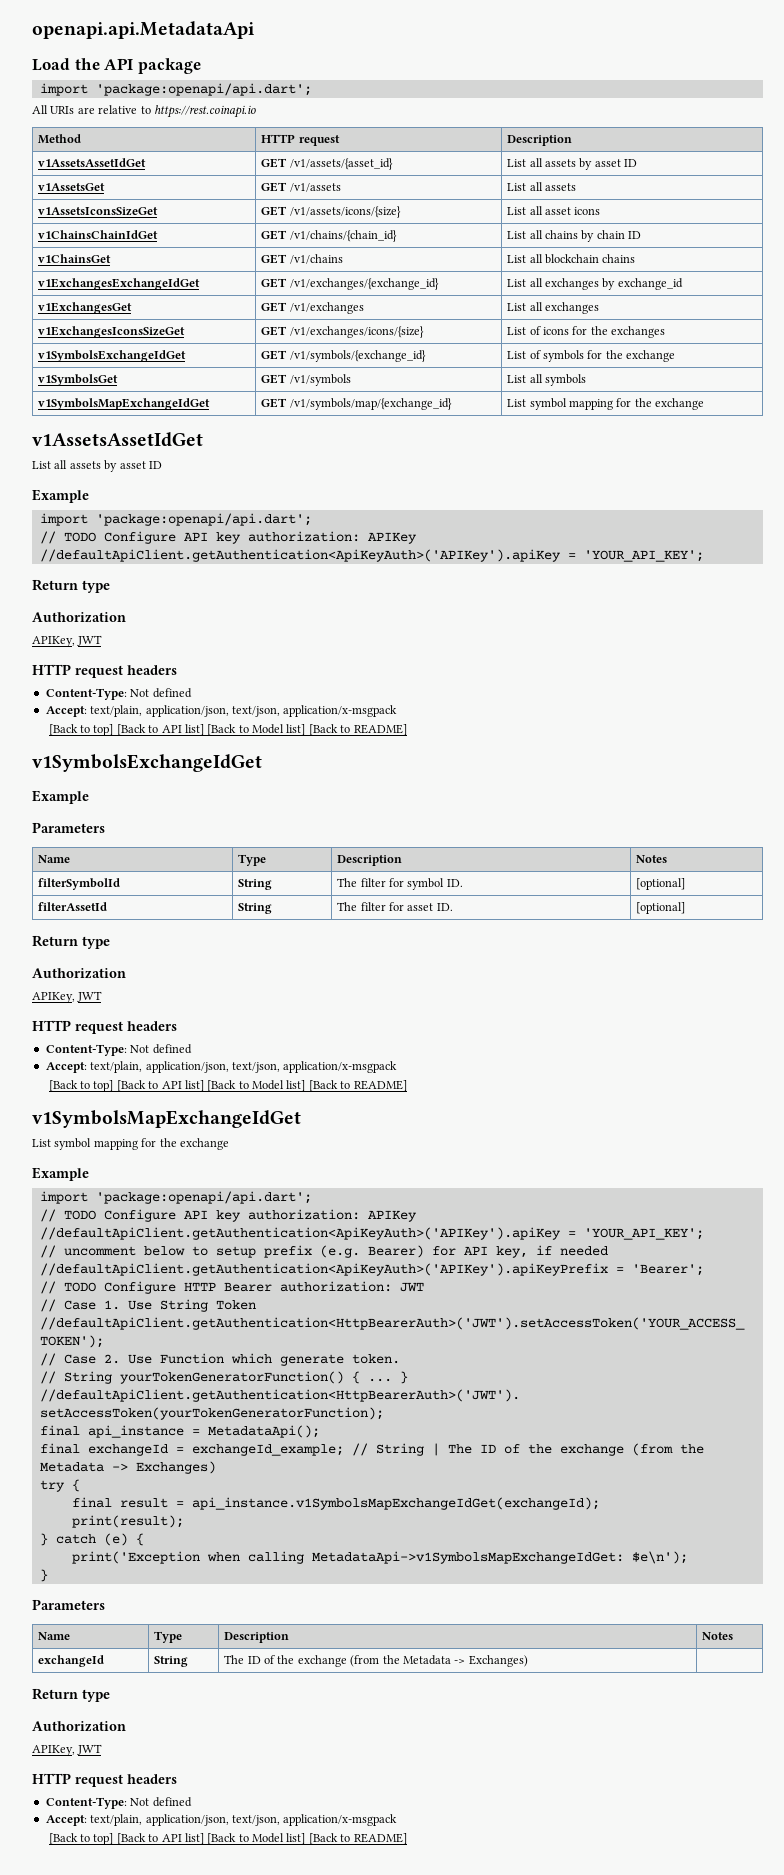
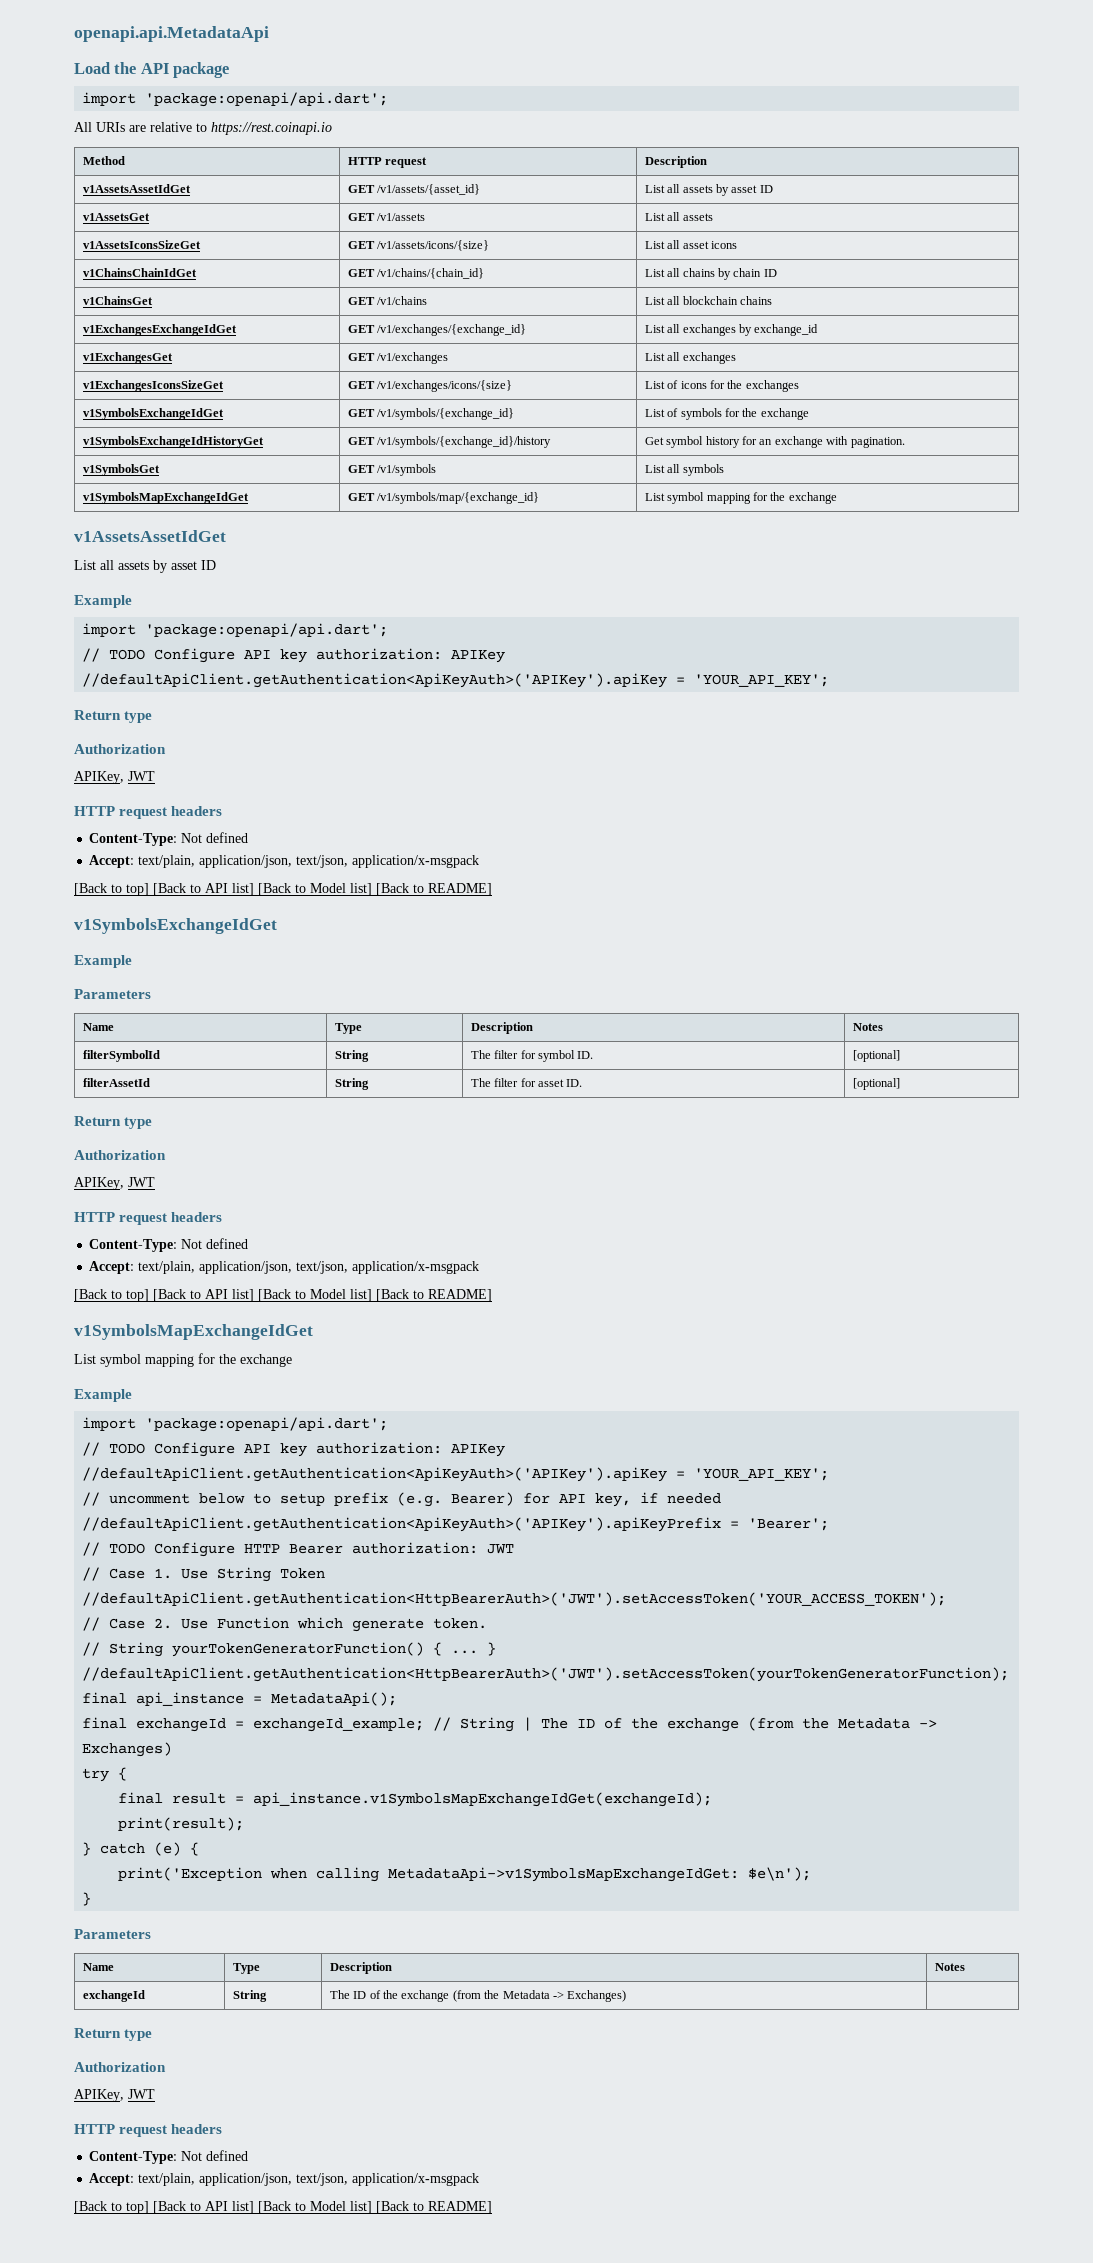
(676, 356) none -> [82,436,264,448] [347,436,552,448] [644,436,905,448] // v1SymbolsExchangeIdHistoryGet | GET /v1/symbols/{exchange_id}/history | Get symbol history for an exchange with pagination.

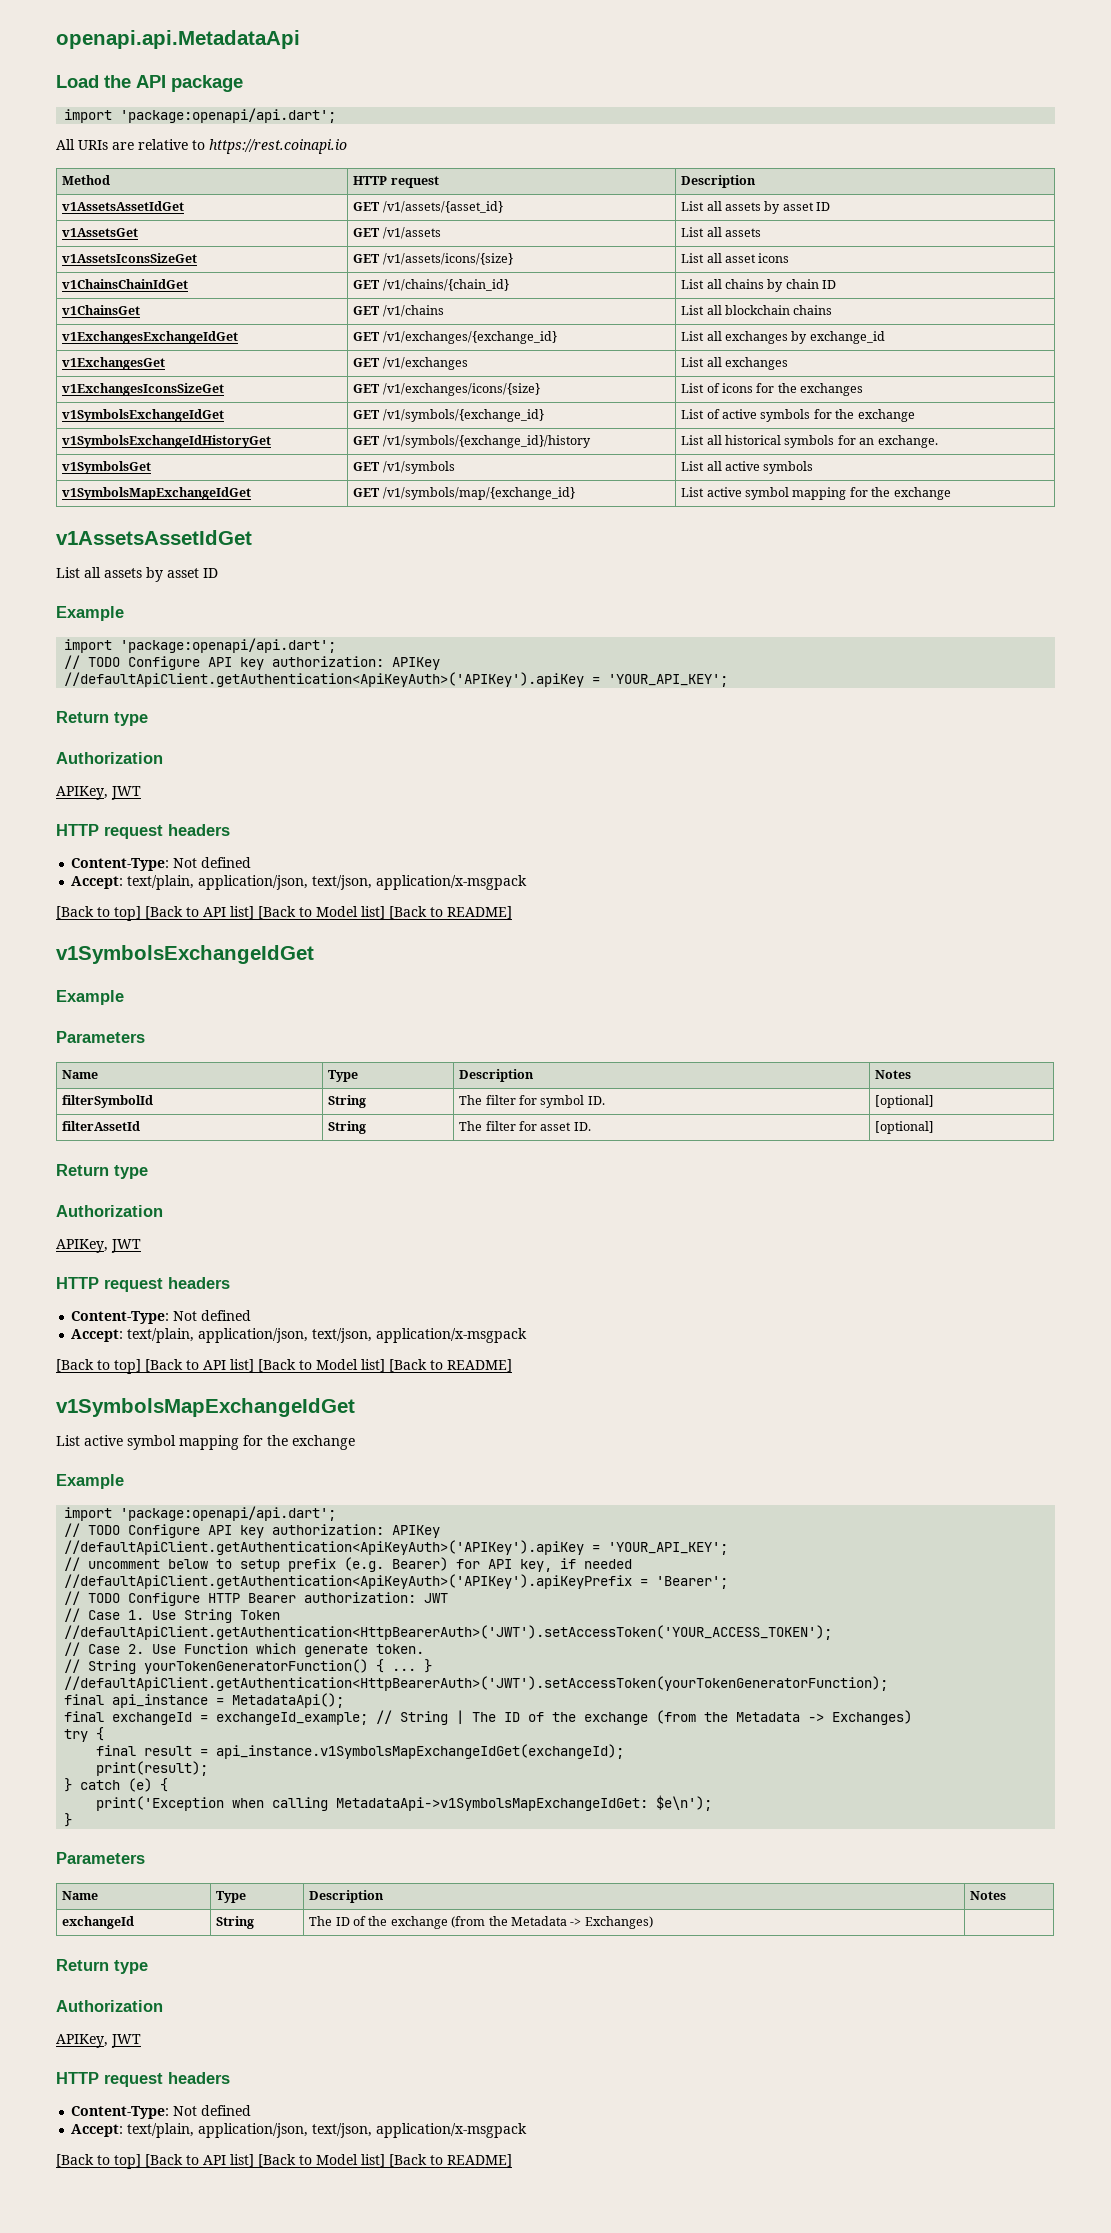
(679, 412) none -> [722,409,758,419] active
[644,436,905,448] Get symbol history for an exchange with pagination. -> [681,435,938,448] List all historical symbols for an exchange.
(681, 468) none -> [725,461,761,471] active
(665, 497) none -> [706,487,742,497] active
(96, 1359) none -> [84,1435,123,1446] active

